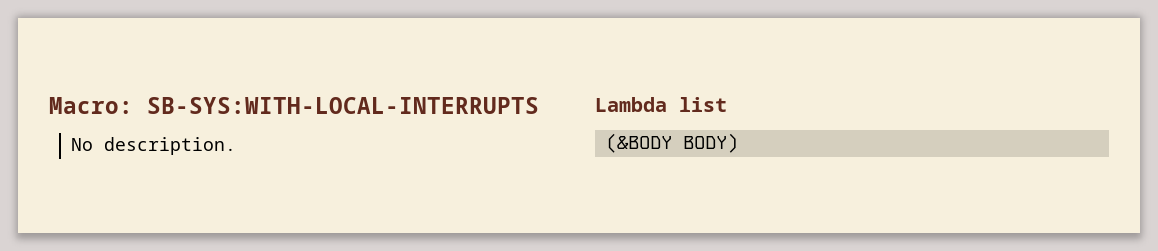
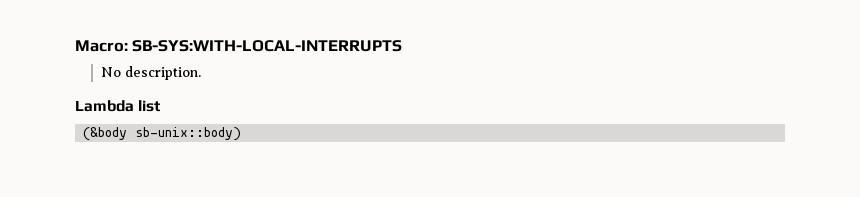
[605,133,738,153] (&BODY BODY) -> [83,127,242,141] (&body sb-unix::body)

